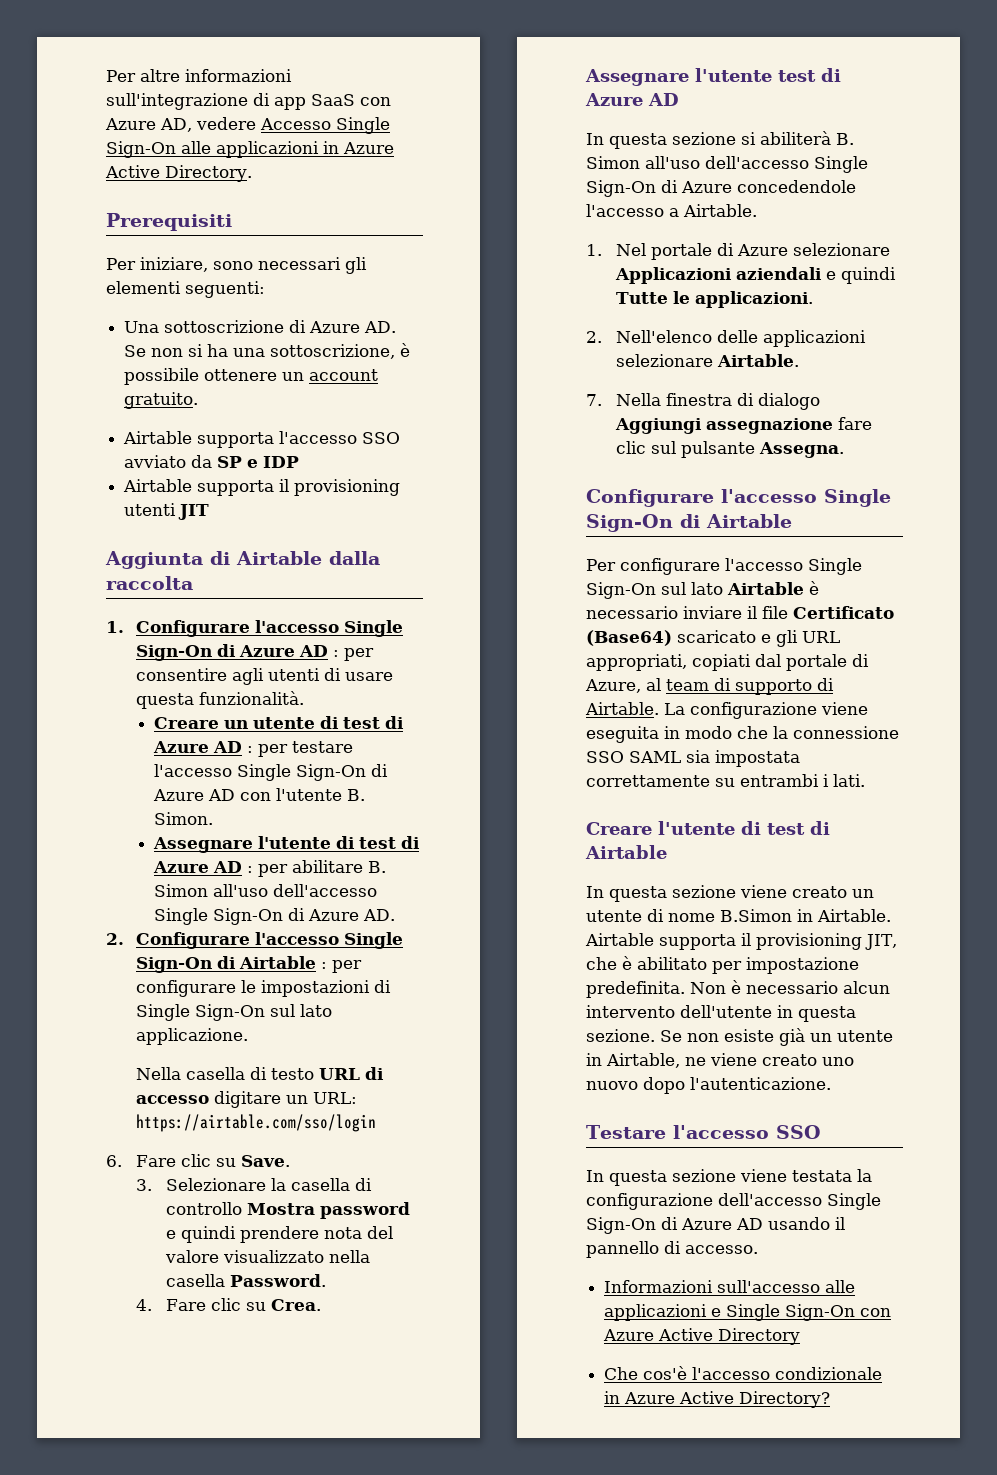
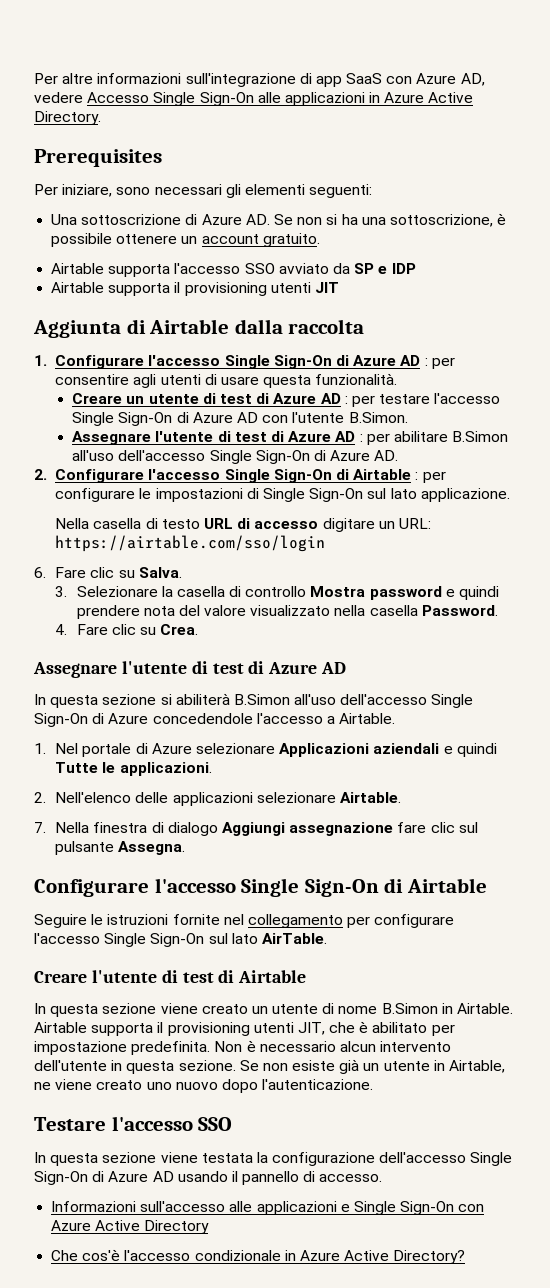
[106,213,232,231] Prerequisiti -> [34,149,162,167] Prerequisites
[347,789,366,801] [154,812,214,825] B. Simon. -> [348,412,408,423] B.Simon.
[368,861,387,873] [154,884,209,897] B. Simon -> [452,431,509,442] B.Simon
[240,1155,290,1167] Save. -> [138,567,182,578] Salva.
(772, 75) none -> [191,661,208,674] di
[836,133,854,145] [586,156,640,169] B. Simon -> [233,694,290,705] B.Simon
[586,559,616,571] Per -> [34,914,371,928] Seguire le istruzioni fornite nel collegamento per
[727,581,819,595] [586,606,894,619] [586,630,840,647] [586,654,869,671] [585,678,834,695] [585,702,868,719] [586,726,899,743] [586,750,800,767] [586,774,865,787] Airtable è necessario inviare il file Certificato (Base64) scaricato e gli URL appropriati, copiati dal portale di Azure, al team di supporto di Airtable. La configurazione viene eseguita in modo che la connessione SSO SAML sia impostata correttamente su entrambi i lati. -> [261,933,327,944] AirTable.
(862, 941) none -> [253,1022,294,1033] utenti

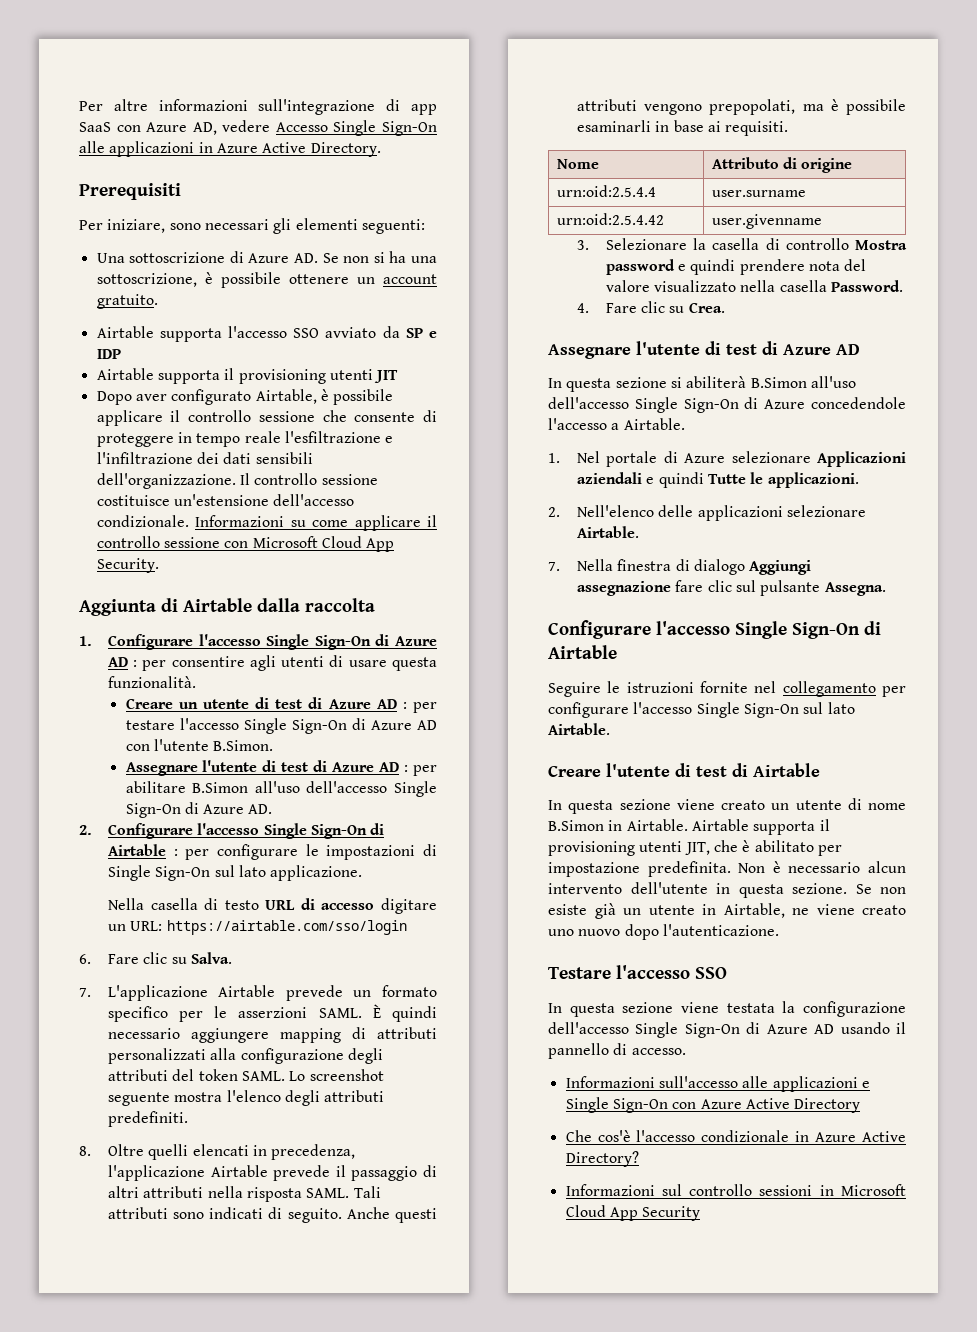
[34,149,162,167] Prerequisites -> [79,183,181,200] Prerequisiti
(339, 287) none -> [96,389,394,405] [96,410,438,426] [96,431,394,447] [96,452,313,464] [96,473,378,489] [96,494,355,506] [96,515,437,531] [96,536,395,552] [96,558,159,573] // Dopo aver configurato Airtable, è possibile applicare il controllo sessione che consente di proteggere in tempo reale l'esfiltrazione e l'infiltrazione dei dati sensibili dell'organizzazione. Il controllo sessione costituisce un'estensione dell'accesso condizionale. Informazioni su come applicare il controllo sessione con Microsoft Cloud App Security.
(182, 572) none -> [79,985,437,1001] [107,1004,437,1022] [107,1027,437,1043] [107,1048,383,1064] [107,1069,384,1081] [107,1090,385,1106] [107,1111,188,1127] [79,1144,356,1160] [107,1165,438,1181] [107,1186,381,1202] [107,1207,437,1223] [576,99,906,115] [576,120,789,136] [556,159,599,169] [711,157,853,173] [556,185,656,197] [711,190,806,197] [556,213,664,225] [711,214,822,229] // 7. L'applicazione Airtable prevede un formato specifico per le asserzioni SAML. È quindi necessario aggiungere mapping di attributi personalizzati alla configurazione degli attributi del token SAML. Lo screenshot seguente mostra l'elenco degli attributi predefiniti. // 8. Oltre quelli elencati in precedenza, l'applicazione Airtable prevede il passaggio di altri attributi nella risposta SAML. Tali attributi sono indicati di seguito. Anche questi attributi vengono prepopolati, ma è possibile esaminarli in base ai requisiti. // Nome | Attributo di origine // urn:oid:2.5.4.4 | user.surname // urn:oid:2.5.4.42 | user.givenname
[261,933,327,944] AirTable. -> [548,723,610,735] Airtable.
(466, 1257) none -> [565,1184,906,1196] [565,1205,701,1221] // Informazioni sul controllo sessioni in Microsoft Cloud App Security

